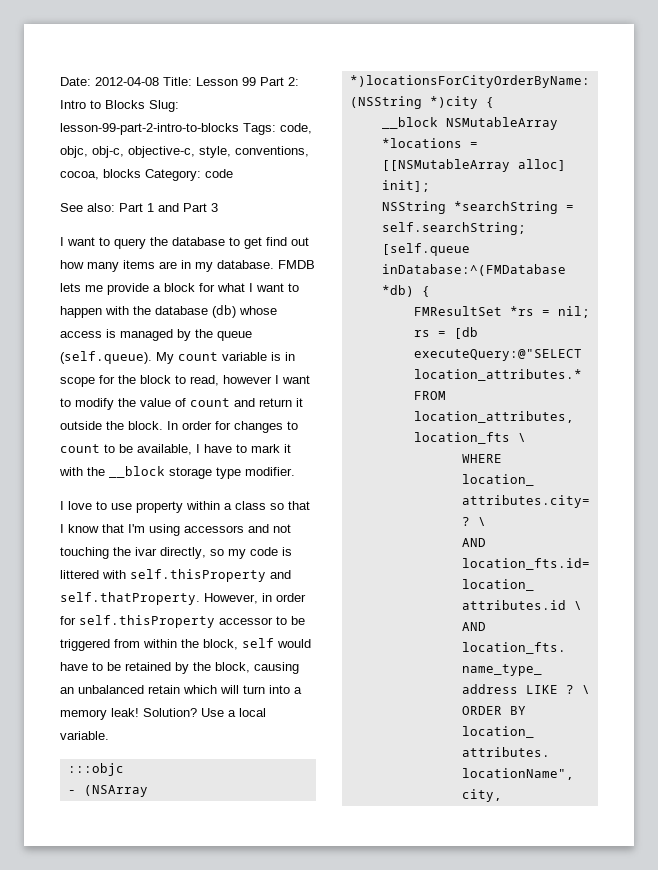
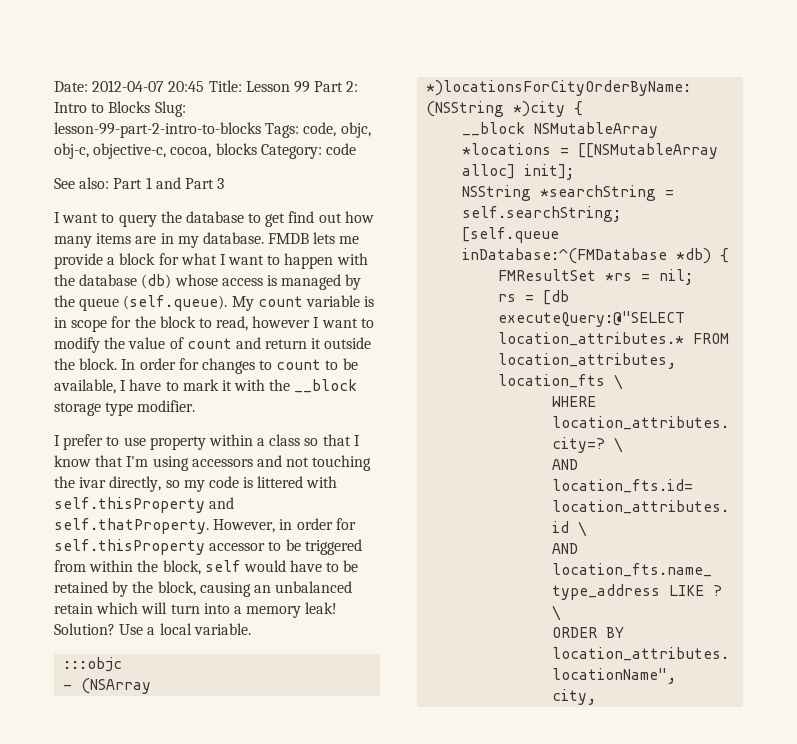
[95,77,159,86] 2012-04-08 -> [92,80,205,92] 2012-04-07 20:45
[199,146,309,158] style, conventions, -> (167, 151) none
[68,501,92,510] love -> [63,434,104,450] prefer

